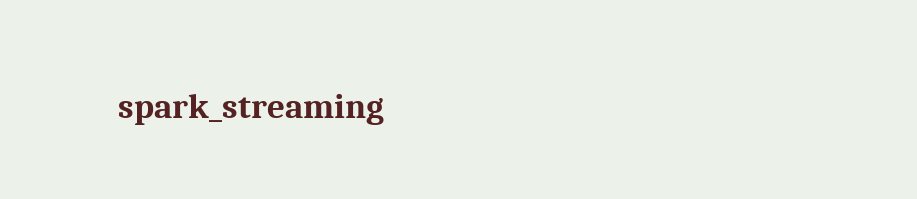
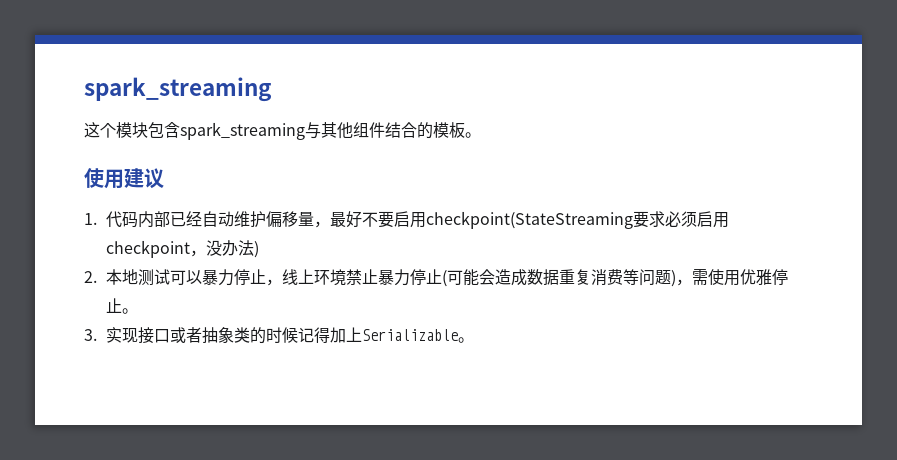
[118,93,384,125] spark_streaming -> [84,77,272,102] [84,122,481,140] [84,168,164,189] [84,211,730,229] [106,240,260,258] [84,269,789,287] [106,298,139,314] [84,327,475,344] spark_streaming // 这个模块包含spark_streaming与其他组件结合的模板。 // 使用建议 // 1.代码内部已经自动维护偏移量，最好不要启用checkpoint(StateStreaming要求必须启用checkpoint，没办法) // 2.本地测试可以暴力停止，线上环境禁止暴力停止(可能会造成数据重复消费等问题)，需使用优雅停止。 // 3.实现接口或者抽象类的时候记得加上Serializable。

